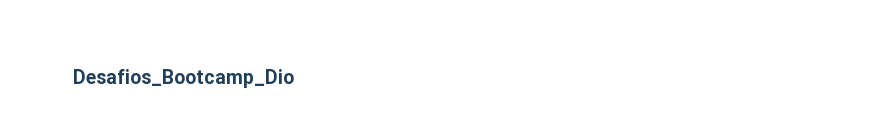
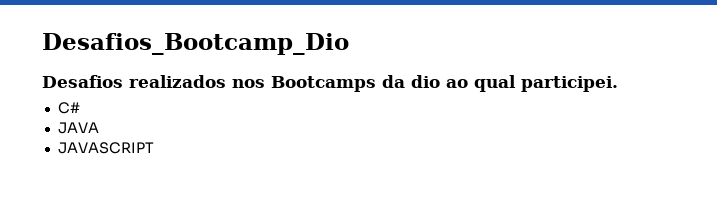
(294, 78) none -> [42,75,618,92] [57,102,80,114] [57,122,99,134] [57,142,154,154] // Desafios realizados nos Bootcamps da dio ao qual participei. // C# // JAVA // JAVASCRIPT

